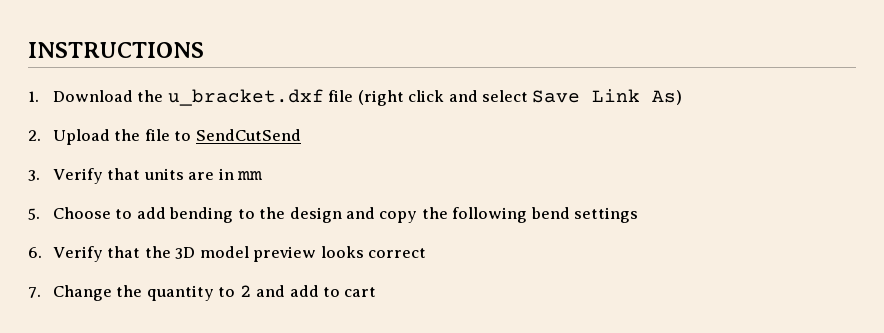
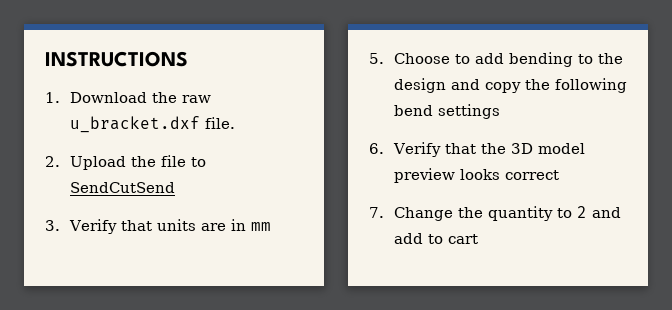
[167,89,683,106] u_bracket.dxf file (right click and select Save Link As) -> [181,95,211,103] [69,116,235,133] raw u_bracket.dxf file.

